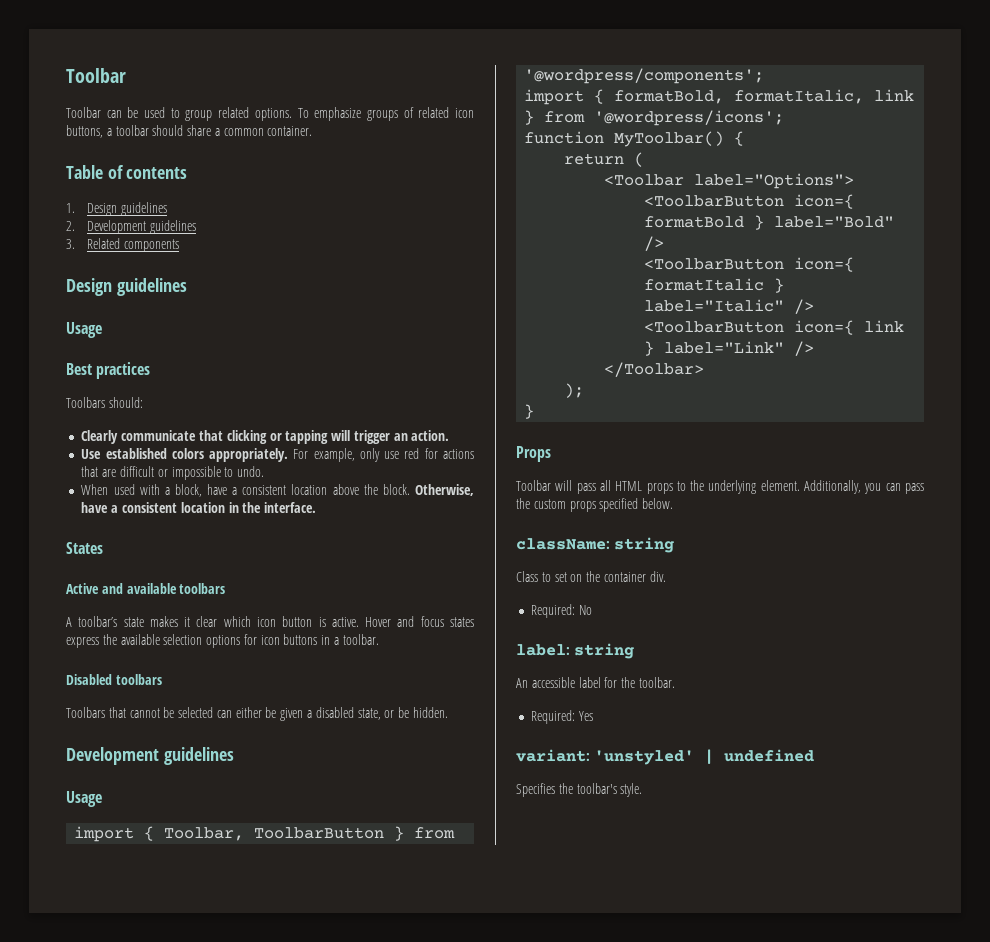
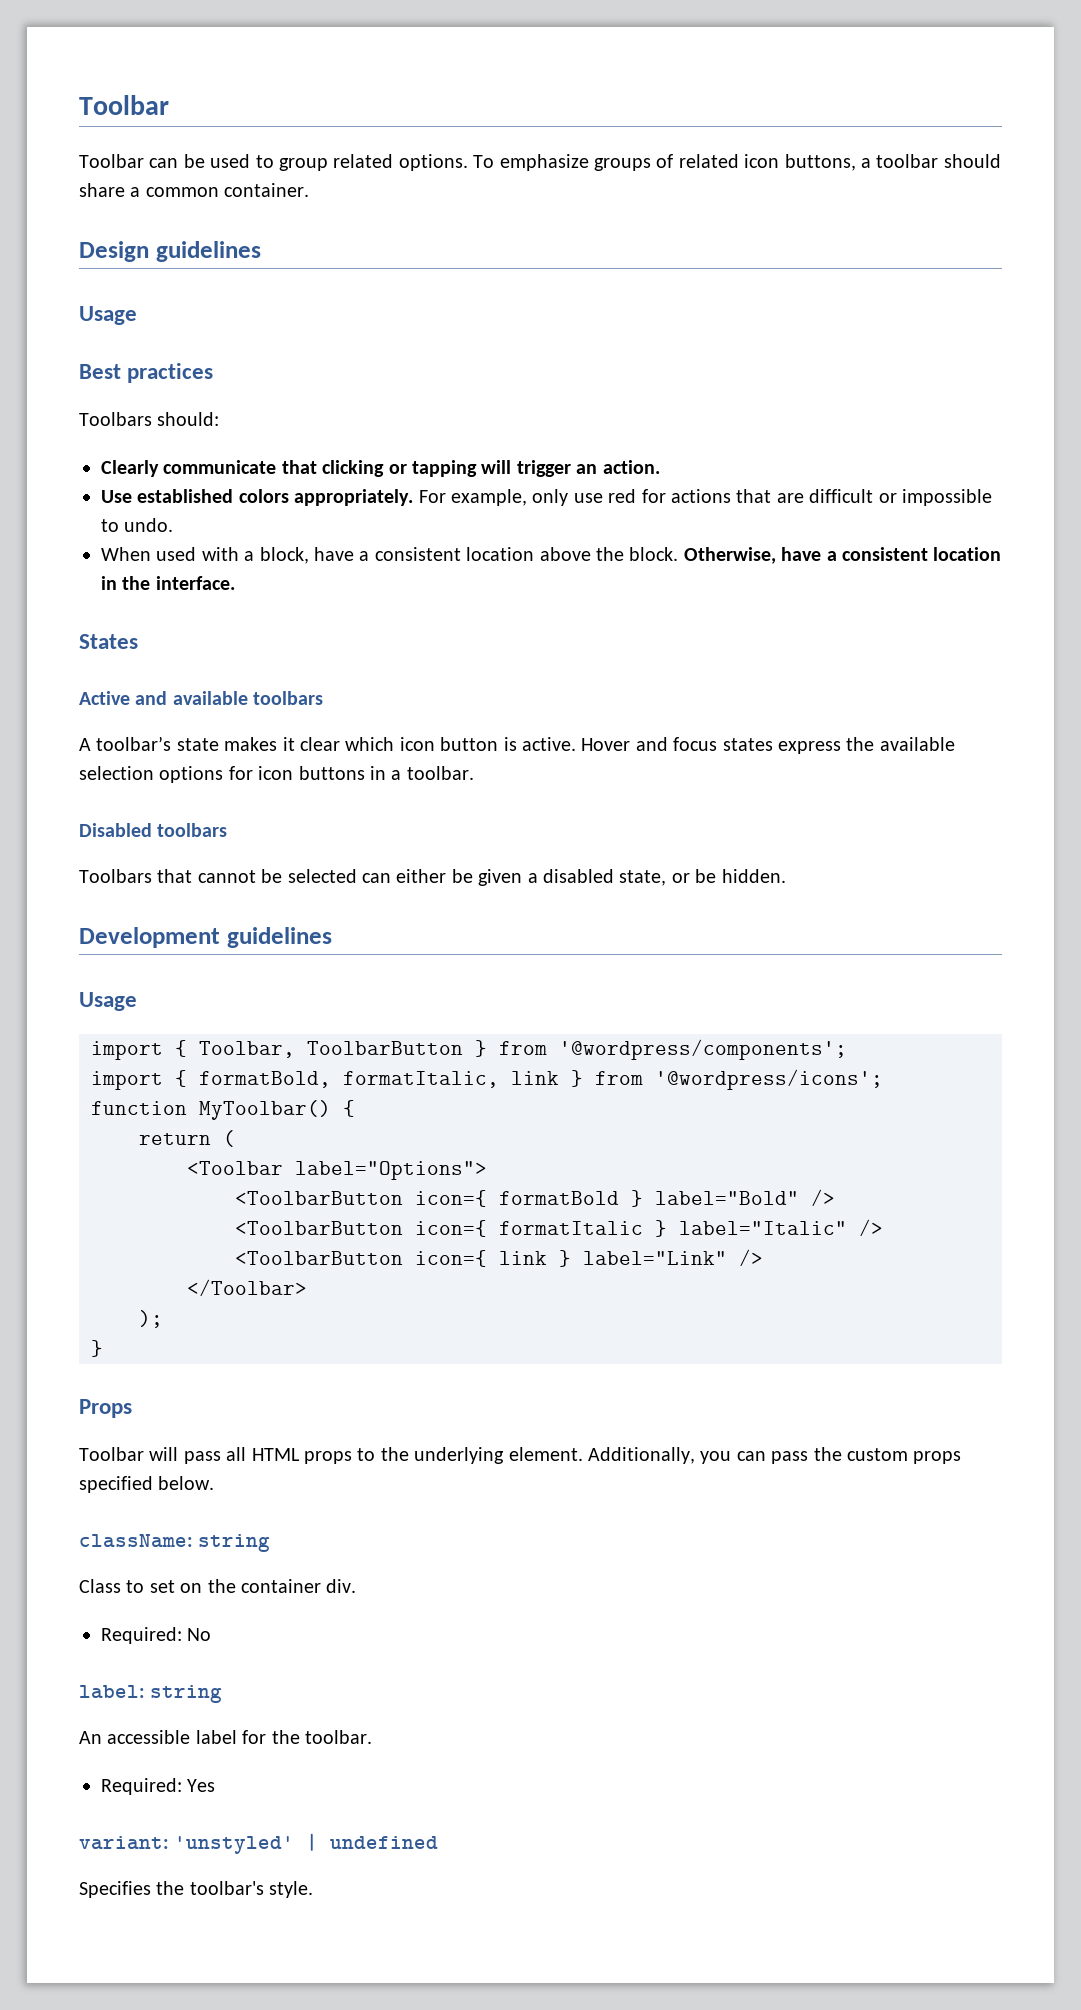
[66,165,188,179] [66,202,167,216] [66,220,196,234] [66,238,179,252] // Table of contents // 1. Design guidelines // 2. Development guidelines // 3. Related components -> (310, 190) none

